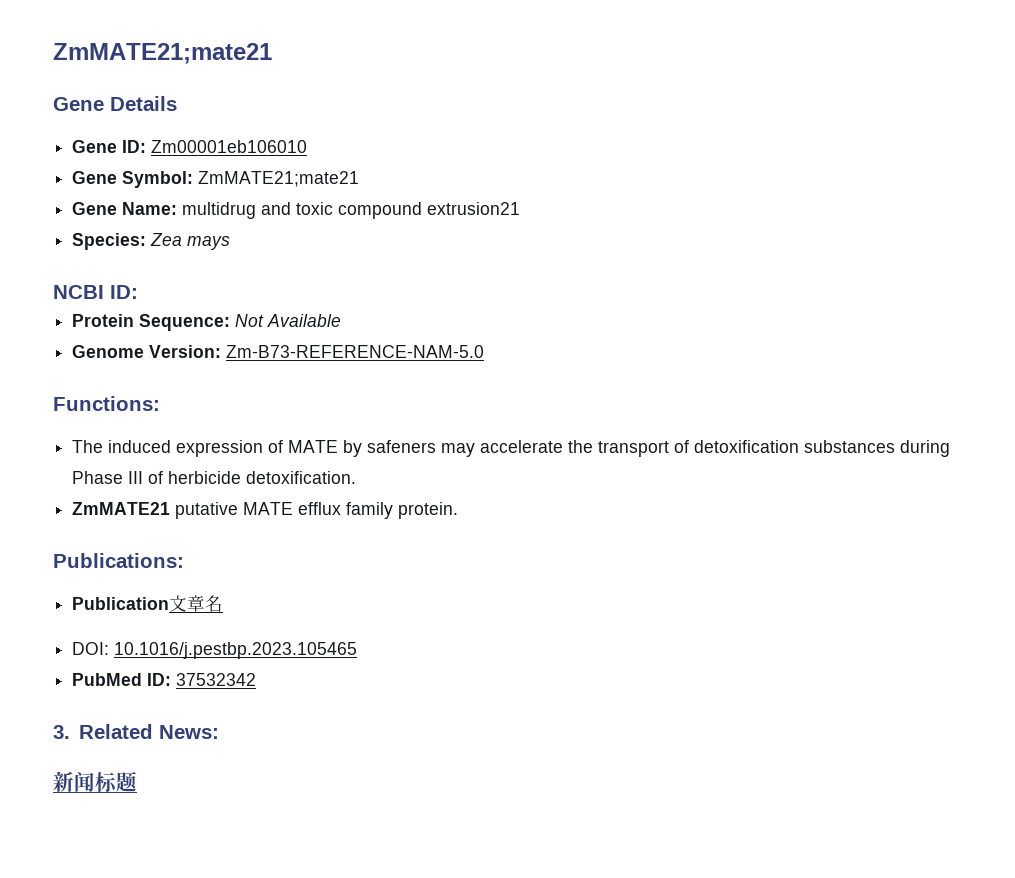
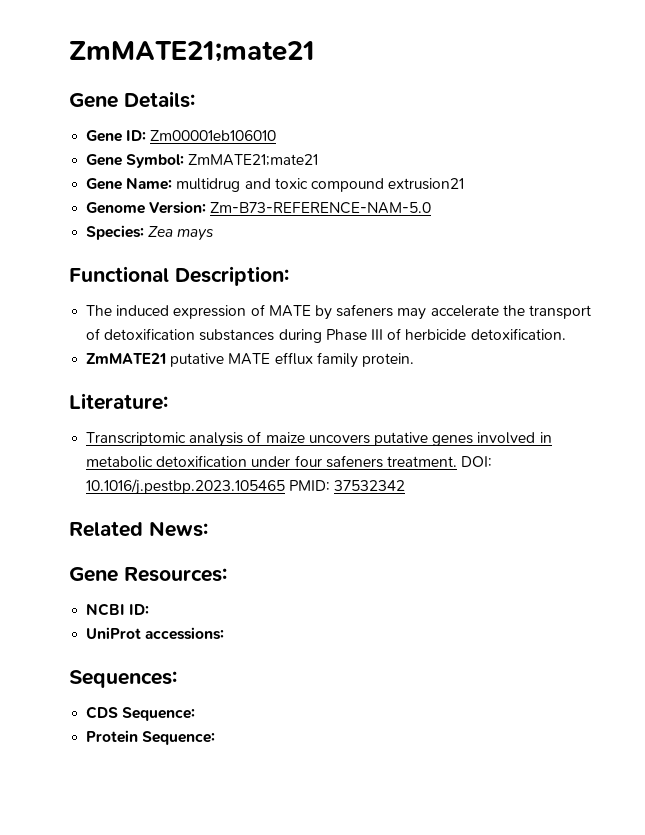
[53,43,272,64] [53,96,177,111] ZmMATE21;mate21 // Gene Details -> [69,41,315,62] [69,91,195,108] ZmMATE21;mate21 // Gene Details:
(521, 208) none -> [86,201,432,214] // Genome Version: Zm-B73-REFERENCE-NAM-5.0
[53,285,138,299] [72,314,342,331] [72,345,485,358] [53,396,160,411] NCBI ID: // Protein Sequence: Not Available // Genome Version: Zm-B73-REFERENCE-NAM-5.0 // Functions: -> [69,266,289,286] Functional Description:
[53,553,184,568] [72,595,224,612] Publications: // Publication文章名 // -> [69,393,168,410] [86,431,552,447] [86,455,457,468] Literature: // Transcriptomic analysis of maize uncovers putative genes involved in metabolic detoxification under four safeners treatment.
[72,673,172,686] // PubMed ID: -> [289,480,331,491] PMID:
[53,725,70,739] 3. -> (406, 485) none
[53,771,137,793] 新闻标题 -> [69,567,227,582] [86,603,150,616] [86,627,225,640] [69,670,177,688] [86,706,196,721] [86,730,216,745] Gene Resources: // NCBI ID: // UniProt accessions: // Sequences: // CDS Sequence: // Protein Sequence:

